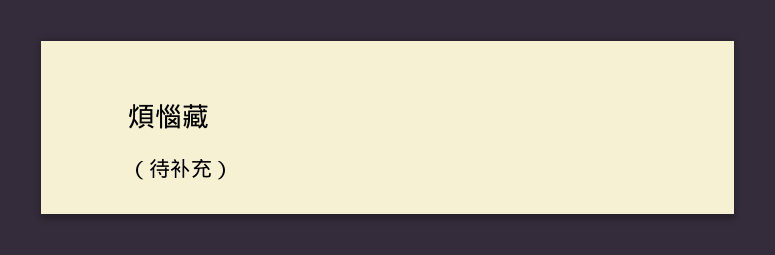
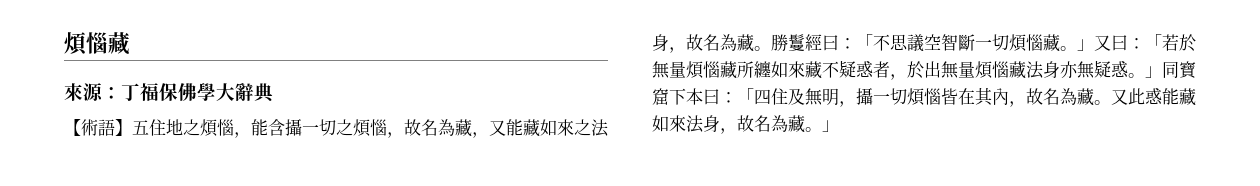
[128,158,233,180] （待补充） -> [64,83,275,103] [64,119,609,138] [652,34,1196,53] [652,60,1197,80] [652,87,1196,107] [652,115,839,134] 來源：丁福保佛學大辭典 // 【術語】五住地之煩惱，能含攝一切之煩惱，故名為藏，又能藏如來之法身，故名為藏。勝鬘經曰：「不思議空智斷一切煩惱藏。」又曰：「若於無量煩惱藏所纏如來藏不疑惑者，於出無量煩惱藏法身亦無疑惑。」同寶窟下本曰：「四住及無明，攝一切煩惱皆在其內，故名為藏。又此惑能藏如來法身，故名為藏。」

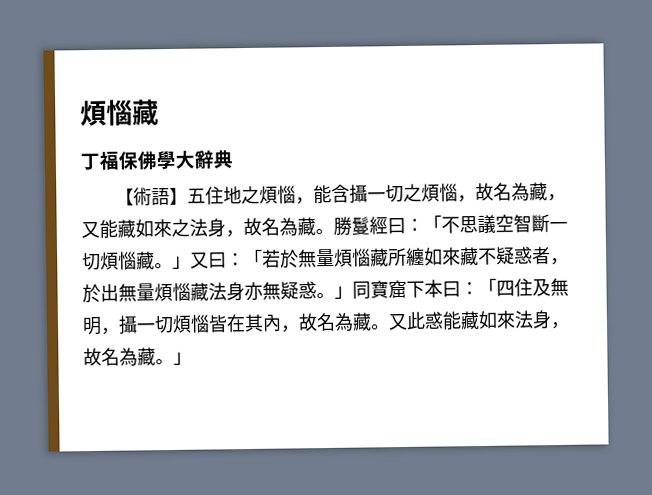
[64,83,121,101] 來源： -> (159, 112) none

